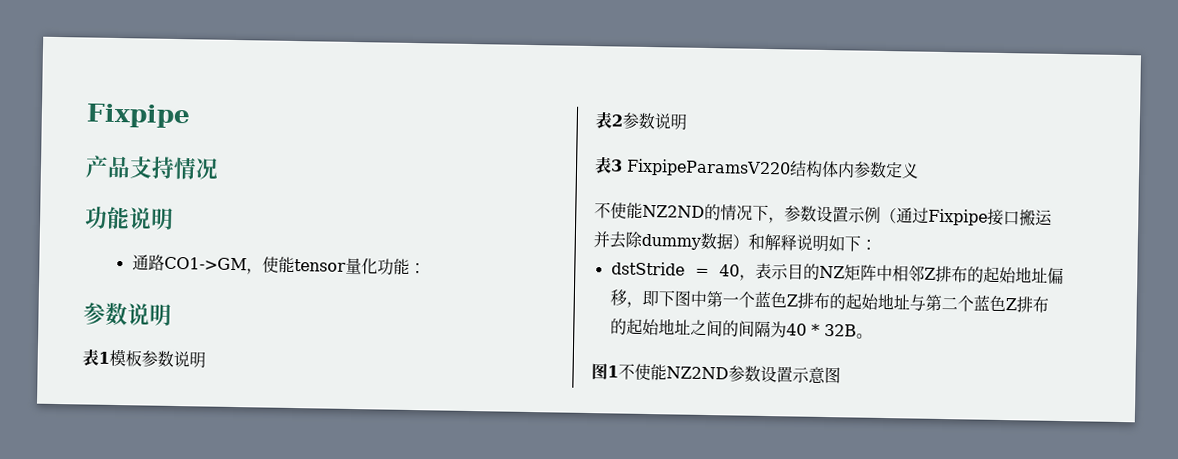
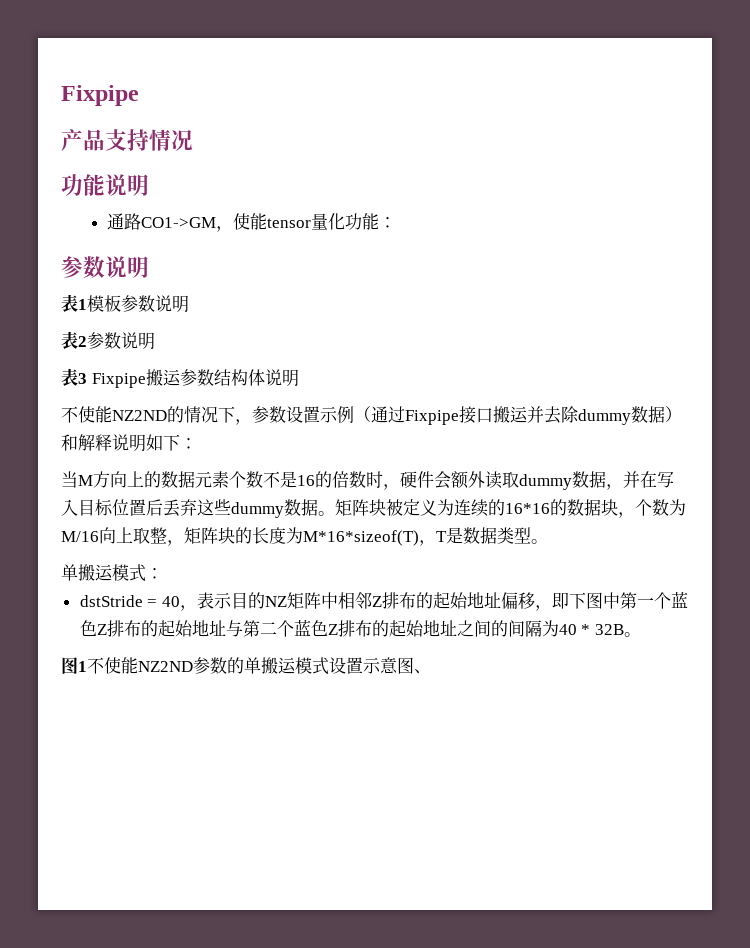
[626,158,919,179] FixpipeParamsV220结构体内参数定义 -> [91,369,299,388] Fixpipe搬运参数结构体说明
(877, 244) none -> [61,471,674,490] [61,499,686,518] [61,527,548,546] [61,564,163,582] // 当M方向上的数据元素个数不是16的倍数时，硬件会额外读取dummy数据，并在写入目标位置后丢弃这些dummy数据。矩阵块被定义为连续的16*16的数据块，个数为M/16向上取整，矩阵块的长度为M*16*sizeof(T)，T是数据类型。 // 单搬运模式：
(761, 373) none -> [227,657,329,675] 的单搬运模式
(841, 375) none -> [414,669,431,674] 、

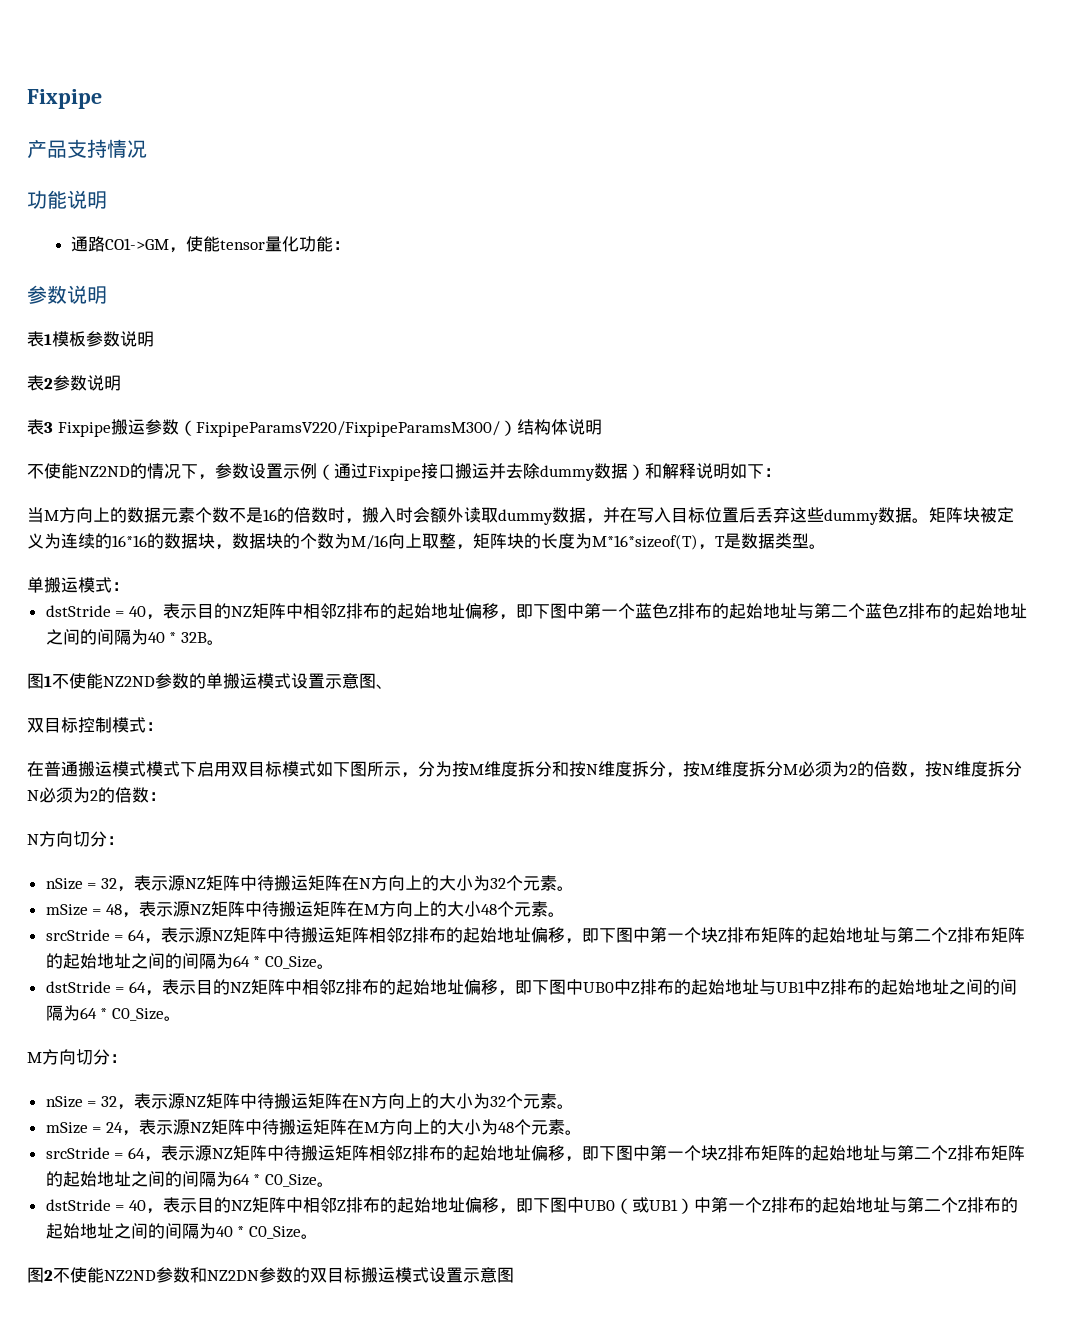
(214, 377) none -> [178,420,517,437] （FixpipeParamsV220/FixpipeParamsM300/）
[400,471,434,488] 硬件 -> [362,507,413,523] 搬入时
(635, 515) none -> [232,533,300,549] 数据块的
(431, 671) none -> [27,717,163,733] [27,761,1022,778] [27,787,166,803] [27,831,124,847] [45,875,574,892] [45,901,565,918] [45,927,1025,944] [45,953,334,969] [45,979,1017,996] [45,1005,181,1021] [27,1049,127,1065] [45,1093,574,1110] [45,1119,582,1136] [45,1145,1025,1162] [45,1171,334,1187] [45,1197,1018,1214] [45,1223,318,1239] [27,1267,514,1283] // 双目标控制模式： // 在普通搬运模式模式下启用双目标模式如下图所示，分为按M维度拆分和按N维度拆分，按M维度拆分M必须为2的倍数，按N维度拆分N必须为2的倍数： // N方向切分： // nSize = 32，表示源NZ矩阵中待搬运矩阵在N方向上的大小为32个元素。 // mSize = 48，表示源NZ矩阵中待搬运矩阵在M方向上的大小48个元素。 // srcStride = 64，表示源NZ矩阵中待搬运矩阵相邻Z排布的起始地址偏移，即下图中第一个块Z排布矩阵的起始地址与第二个Z排布矩阵的起始地址之间的间隔为64 * C0_Size。 // dstStride = 64，表示目的NZ矩阵中相邻Z排布的起始地址偏移，即下图中UB0中Z排布的起始地址与UB1中Z排布的起始地址之间的间隔为64 * C0_Size。 // M方向切分： // nSize = 32，表示源NZ矩阵中待搬运矩阵在N方向上的大小为32个元素。 // mSize = 24，表示源NZ矩阵中待搬运矩阵在M方向上的大小为48个元素。 // srcStride = 64，表示源NZ矩阵中待搬运矩阵相邻Z排布的起始地址偏移，即下图中第一个块Z排布矩阵的起始地址与第二个Z排布矩阵的起始地址之间的间隔为64 * C0_Size。 // dstStride = 40，表示目的NZ矩阵中相邻Z排布的起始地址偏移，即下图中UB0（或UB1）中第一个Z排布的起始地址与第二个Z排布的起始地址之间的间隔为40 * C0_Size。 // 图2不使能NZ2ND参数和NZ2DN参数的双目标搬运模式设置示意图

